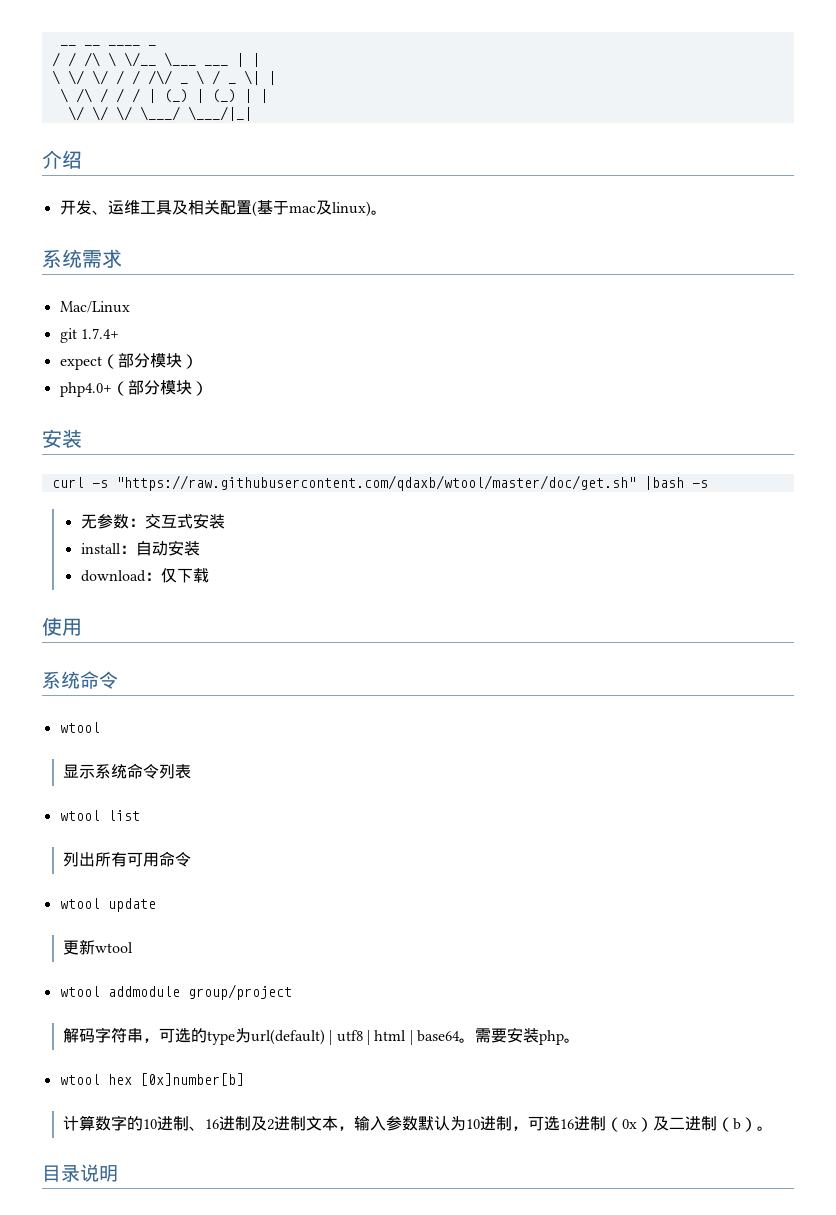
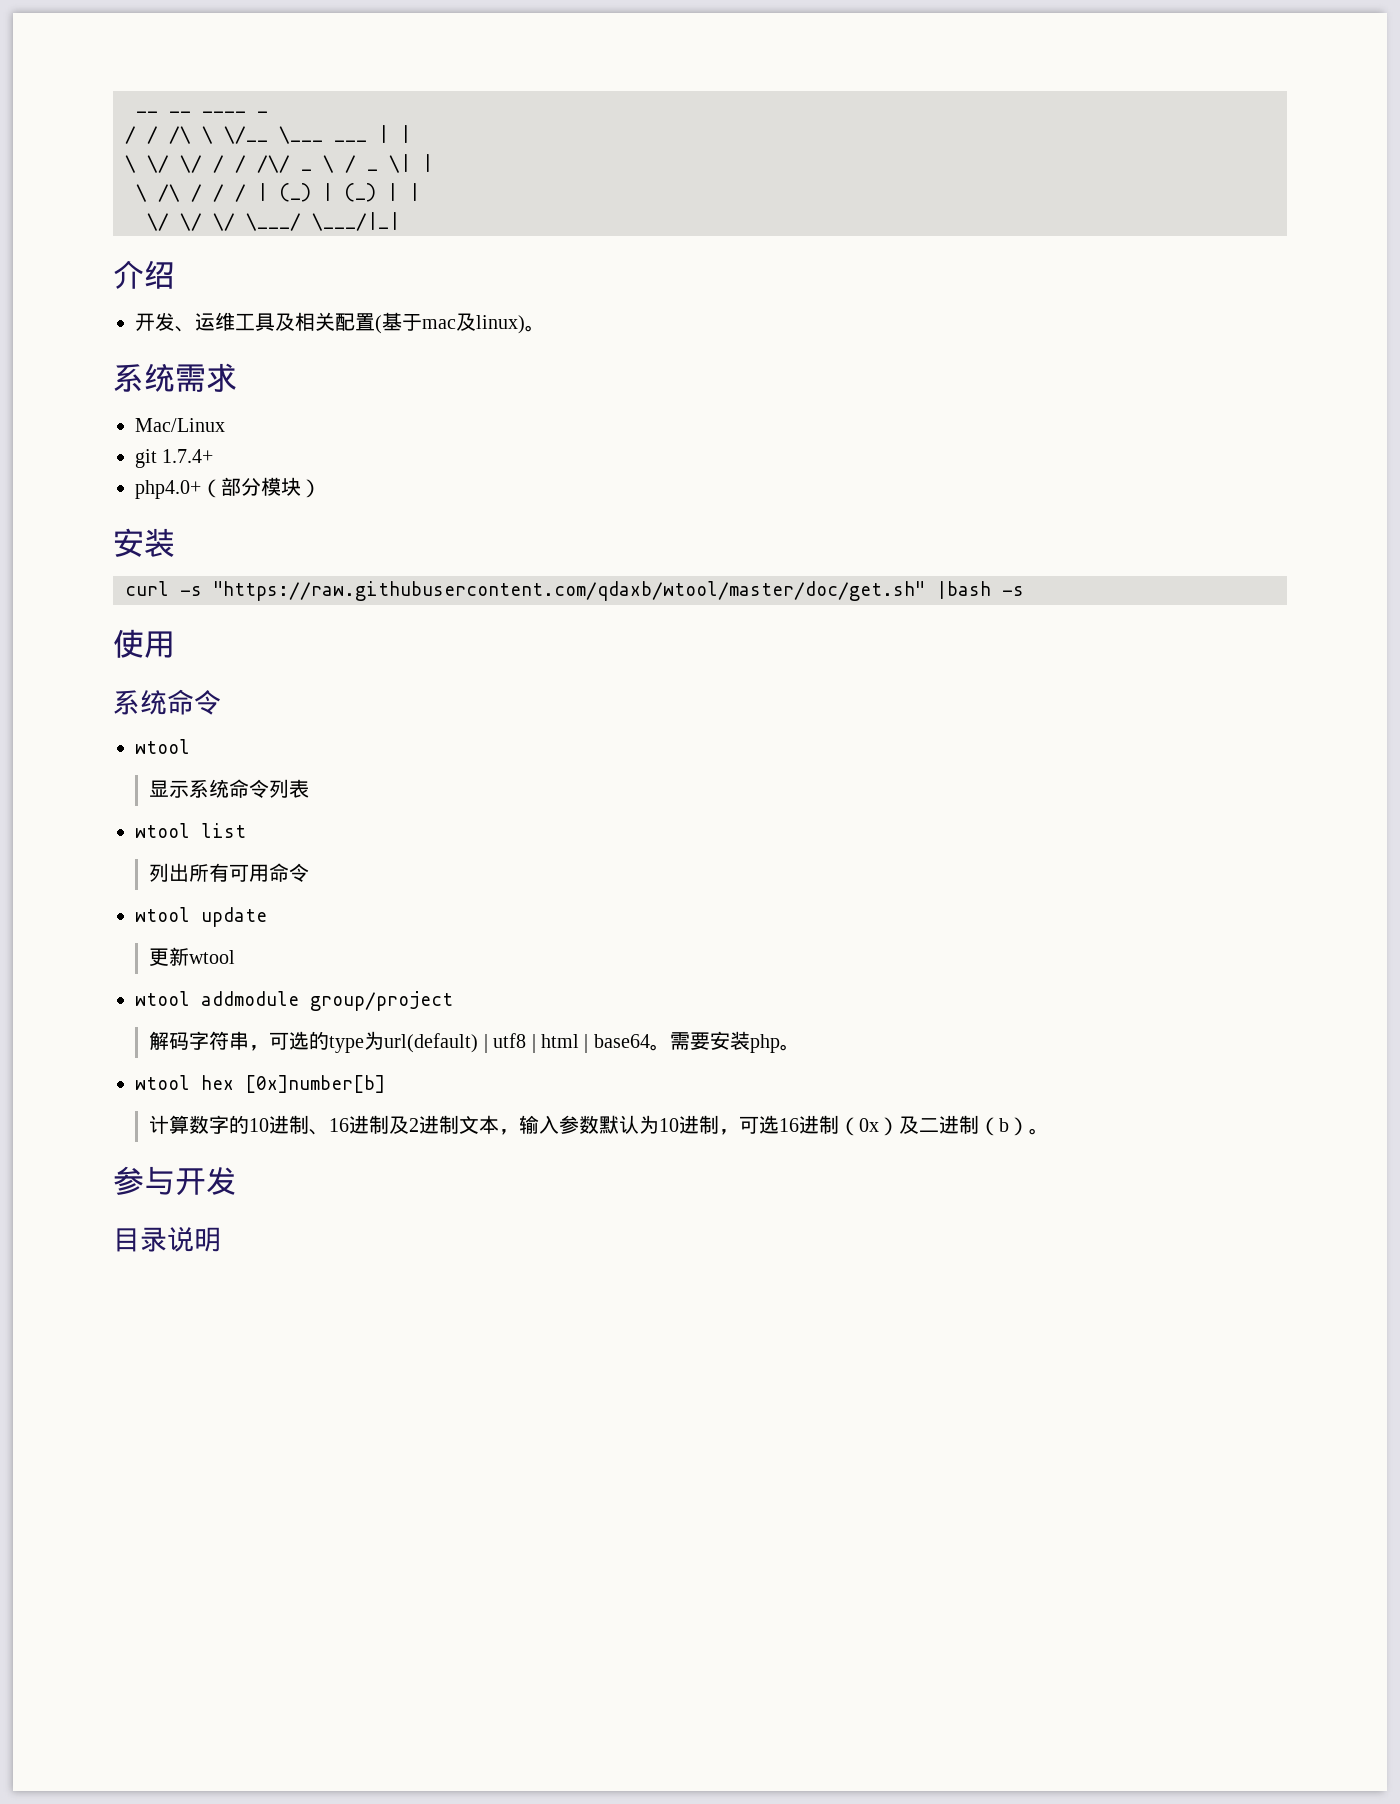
[59,353,198,370] // expect（部分模块） -> (214, 456) none
[80,513,225,529] [80,540,200,556] [80,568,209,583] // 无参数：交互式安装 // install：自动安装 // download：仅下载 -> (1024, 591) none
(774, 1128) none -> [113,1166,237,1196] // 参与开发

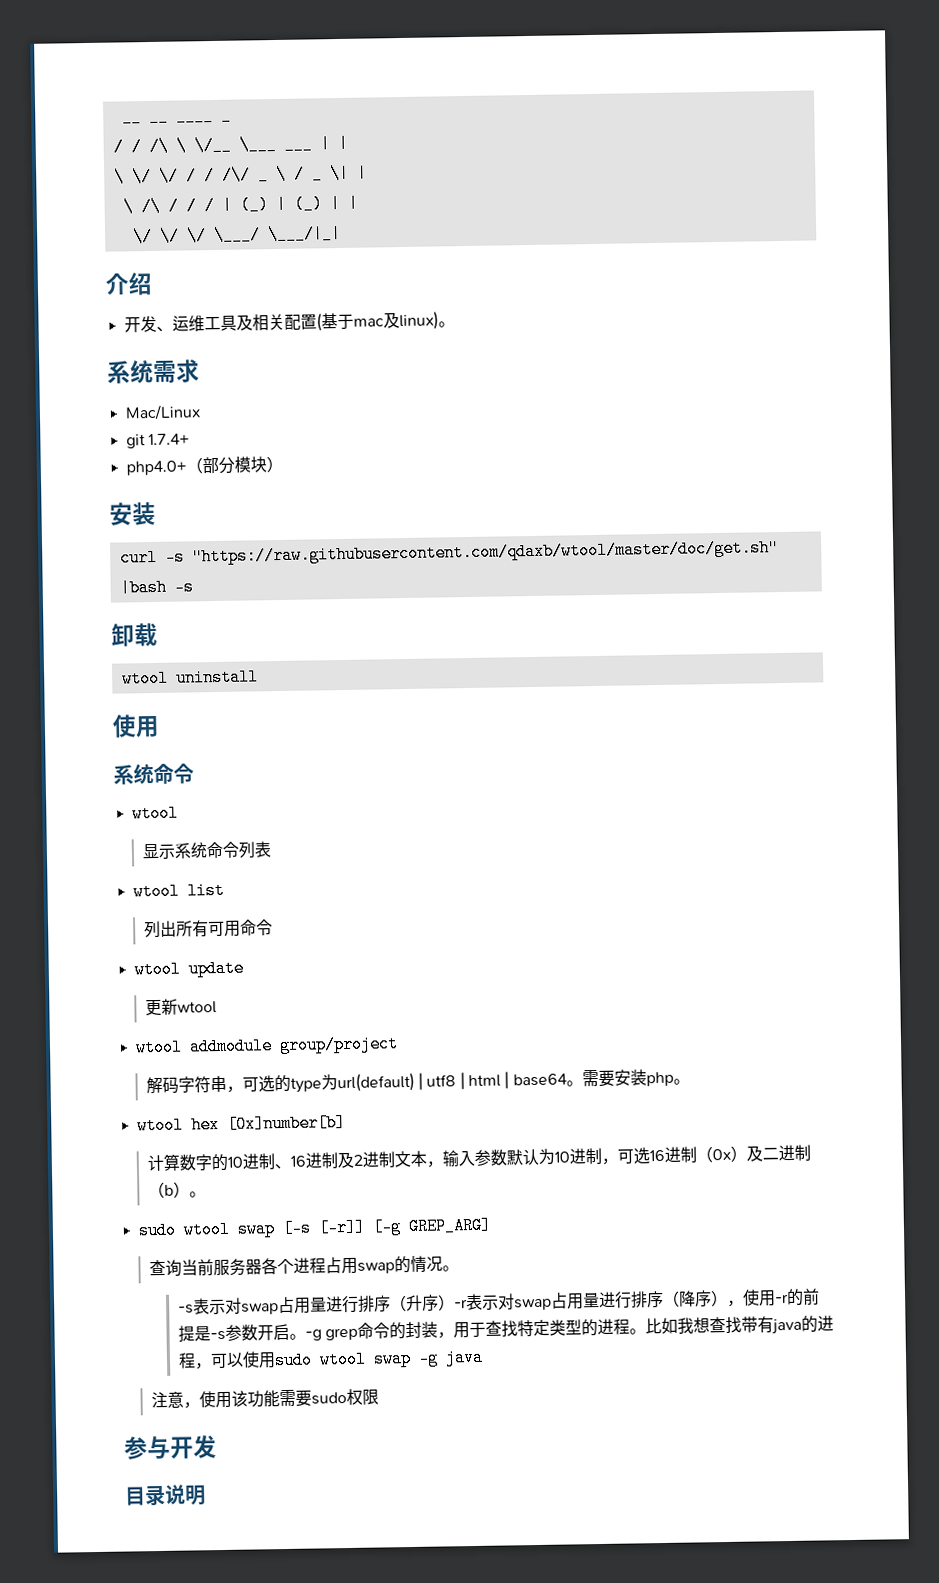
(1024, 591) none -> [111,622,158,647] [121,668,259,688] // 卸载 // wtool uninstall
(1050, 1131) none -> [137,1216,492,1240] [148,1255,459,1277] [177,1288,820,1315] [177,1315,834,1343] [177,1348,484,1370] [150,1388,379,1409] // sudo wtool swap [-s [-r]] [-g GREP_ARG] // 查询当前服务器各个进程占用swap的情况。 // -s表示对swap占用量进行排序（升序）-r表示对swap占用量进行排序（降序），使用-r的前提是-s参数开启。-g grep命令的封装，用于查找特定类型的进程。比如我想查找带有java的进程，可以使用sudo wtool swap -g java // 注意，使用该功能需要sudo权限

